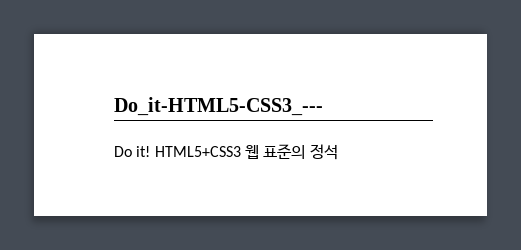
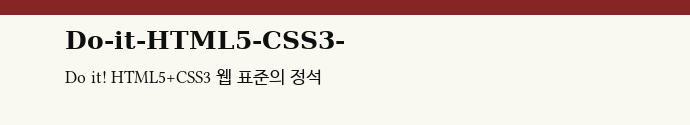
[114,97,323,116] Do_it-HTML5-CSS3_--- -> [65,31,345,49] Do-it-HTML5-CSS3-

